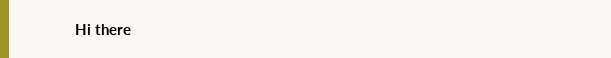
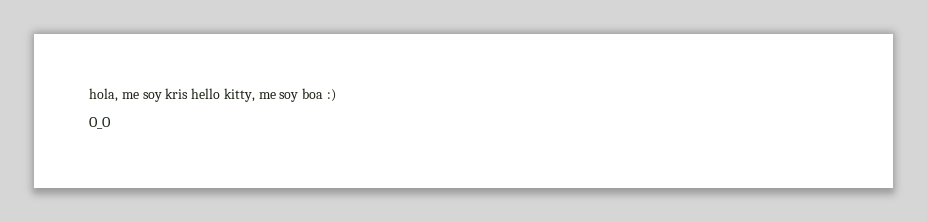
[75,24,131,35] Hi there -> [89,88,337,102] [89,117,111,129] hola, me soy kris hello kitty, me soy boa :) // O_O

